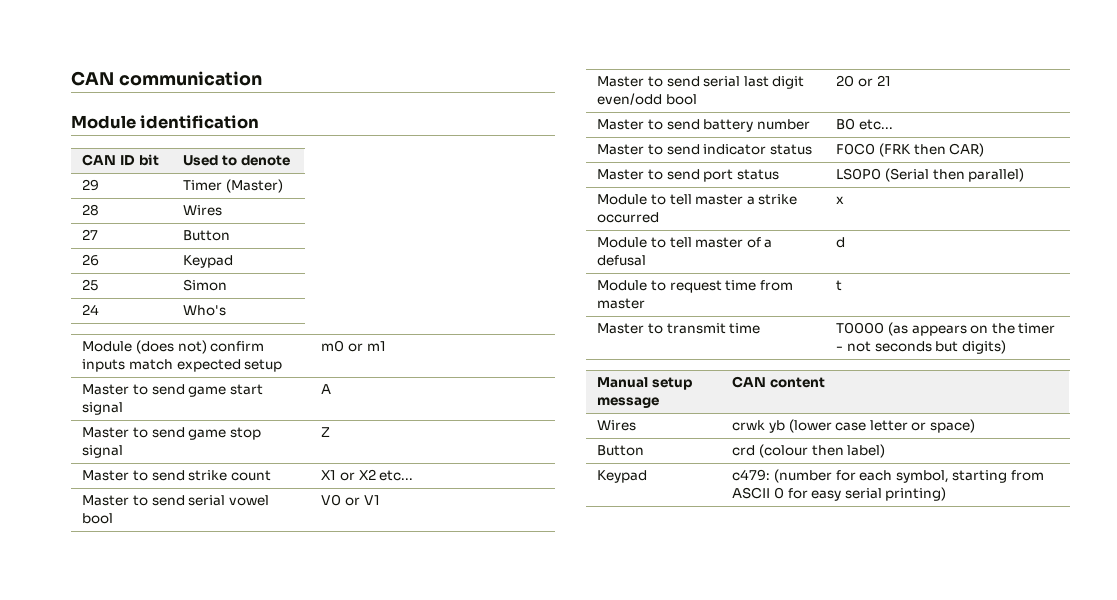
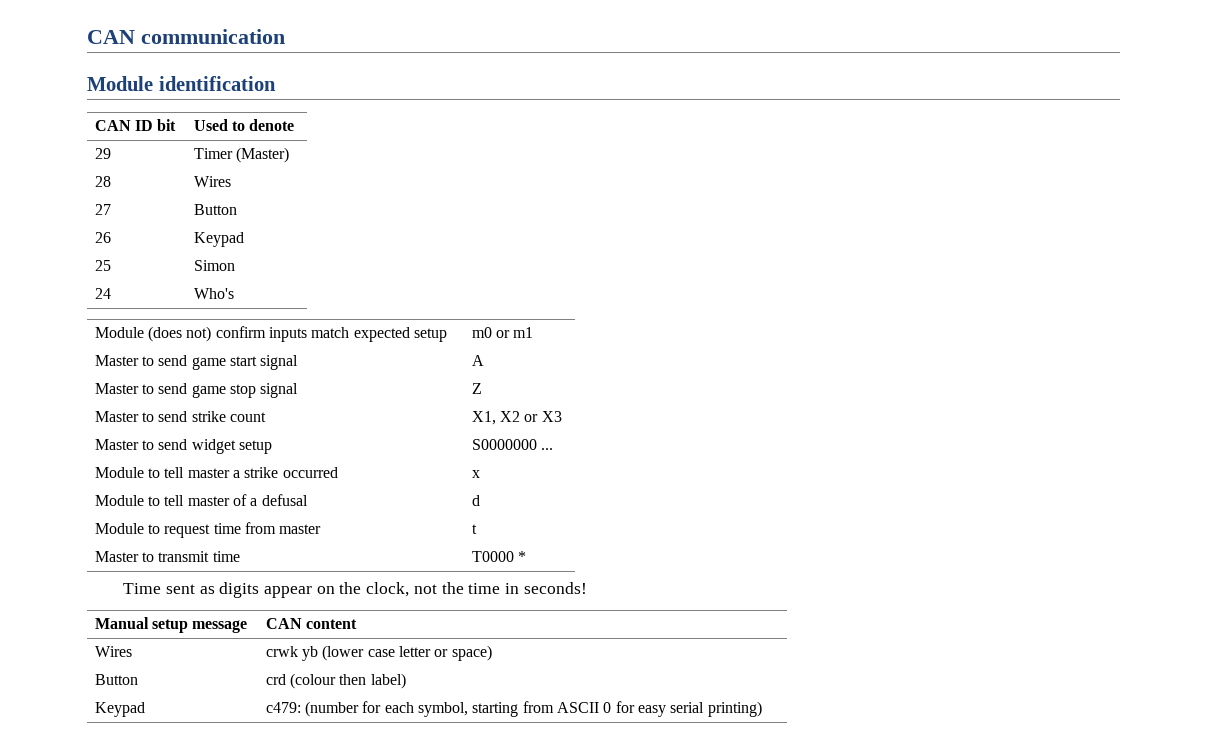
[321,469,414,481] [82,495,269,506] [82,513,114,524] [321,494,380,506] [597,76,805,89] [597,93,697,105] [836,75,891,87] [597,119,810,132] [836,118,893,130] [597,144,812,155] [836,143,985,157] [597,169,779,182] [836,168,1025,182] X1 or X2 etc... // Master to send serial vowel bool | V0 or V1 // Master to send serial last digit even/odd bool | 20 or 21 // Master to send battery number | B0 etc... // Master to send indicator status | F0C0 (FRK then CAR) // Master to send port status | LS0P0 (Serial then parallel) -> [471,411,562,425] [94,439,272,454] [471,439,554,450] X1, X2 or X3 // Master to send widget setup | S0000000 ...
[887,322,1056,336] [836,340,1006,354] (as appears on the timer - not seconds but digits) -> [518,551,527,562] [123,582,587,598] * // Time sent as digits appear on the clock, not the time in seconds!

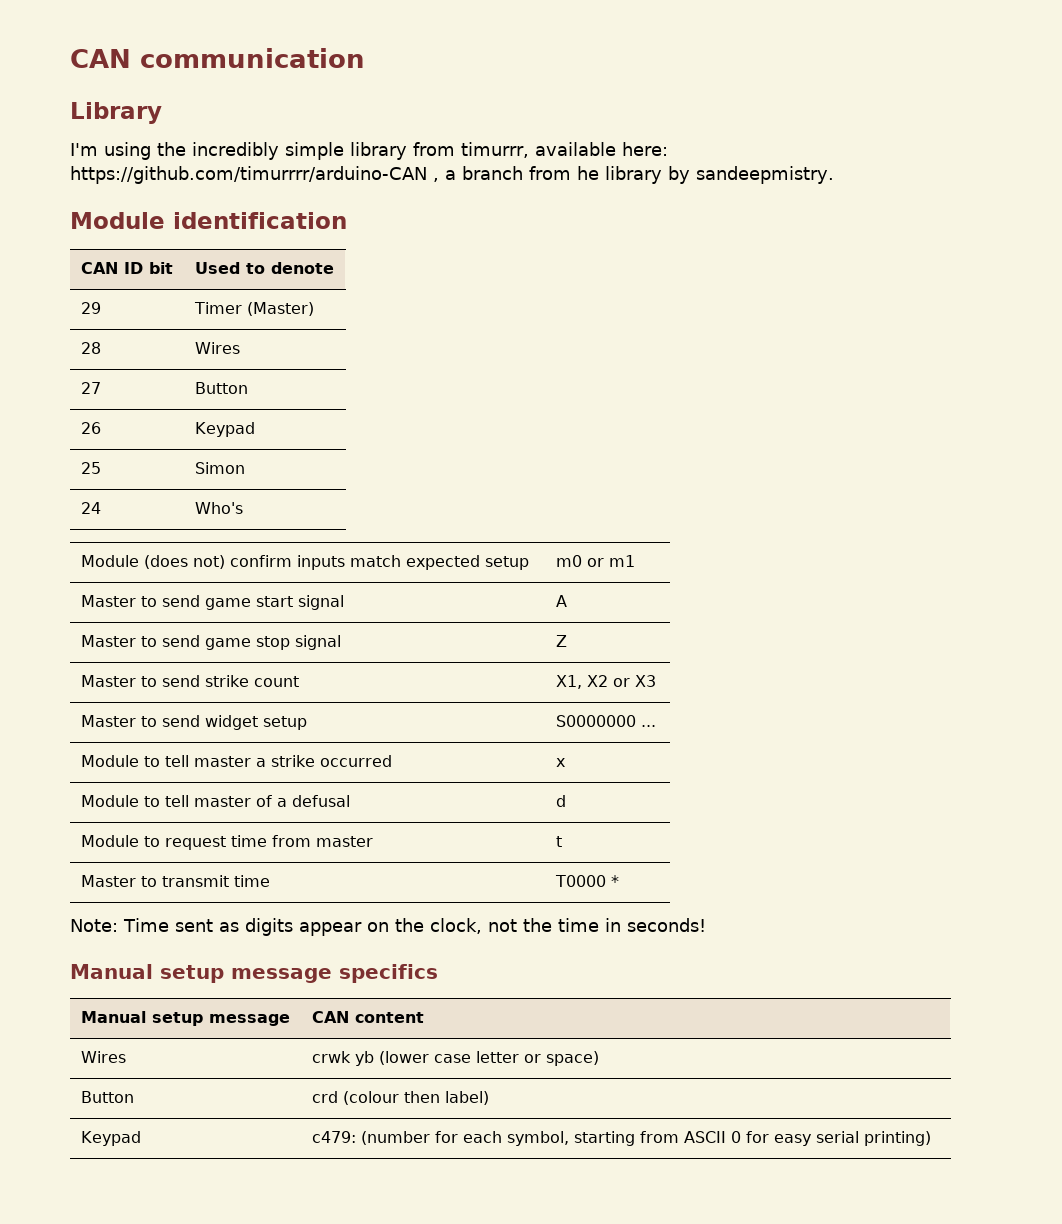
(285, 36) none -> [70,102,162,124] [70,142,668,160] [70,166,834,184] // Library // I'm using the incredibly simple library from timurrr, available here: https://github.com/timurrrr/arduino-CAN , a branch from he library by sandeepmistry.
(527, 556) none -> [70,919,118,932] Note:
(587, 588) none -> [70,964,438,983] // Manual setup message specifics

